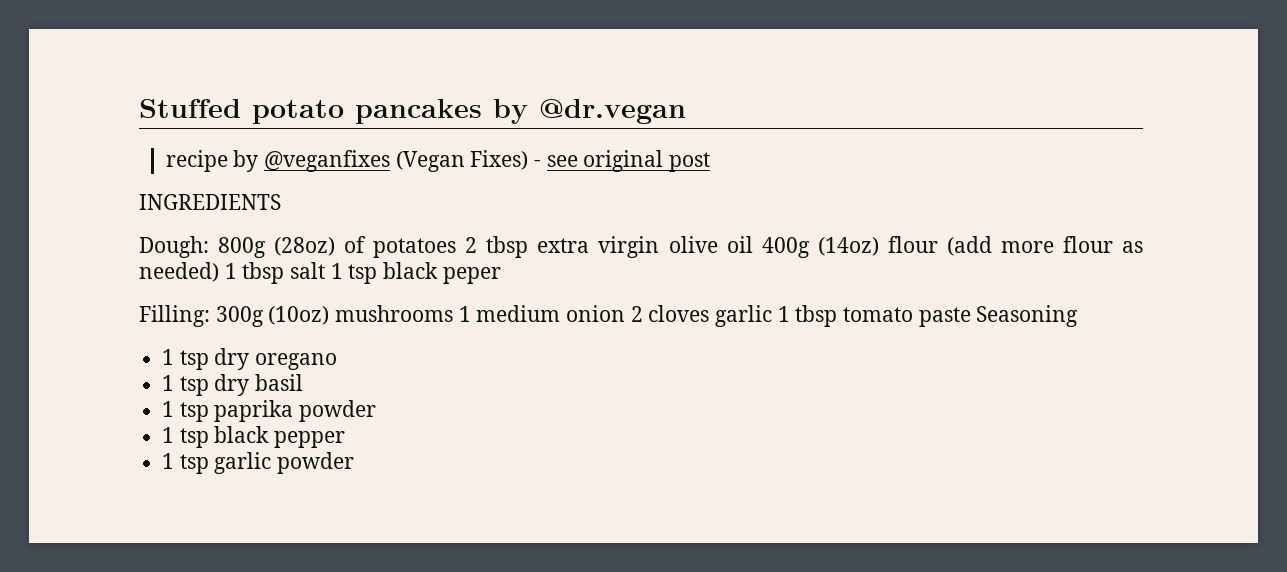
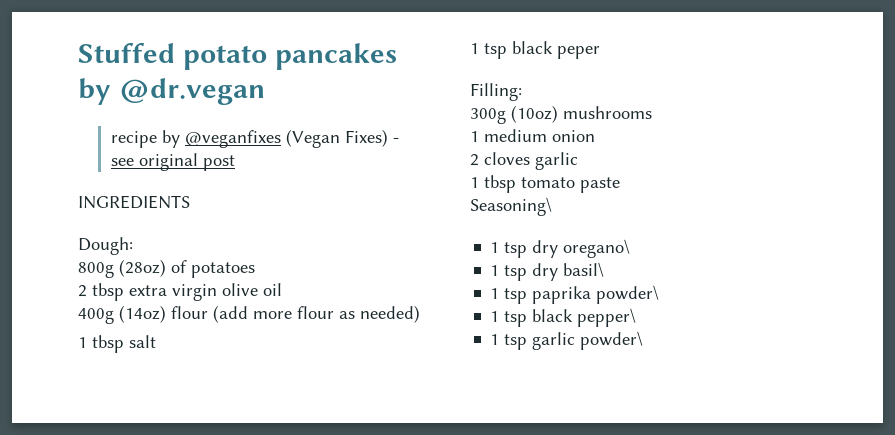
(209, 247) none -> (133, 246) //
(457, 248) none -> (255, 270) //
(753, 244) none -> (282, 289) //
(219, 272) none -> (420, 314) //
(326, 270) none -> (156, 341) //
(210, 316) none -> (522, 92) //
(454, 313) none -> (652, 112) //
(626, 313) none -> (595, 136) //
(773, 316) none -> (578, 161) //
[976,305,1079,327] [162,348,338,370] [162,374,304,396] Seasoning // 1 tsp dry oregano // 1 tsp dry basil -> [470,197,552,216] [490,239,631,258] [490,262,605,281] // Seasoning\ // 1 tsp dry oregano\ // 1 tsp dry basil\
[299,400,377,422] [162,426,346,448] powder // 1 tsp black pepper -> [596,285,660,304] [490,308,637,327] powder\ // 1 tsp black pepper\
[277,452,355,474] powder -> [580,331,644,350] powder\

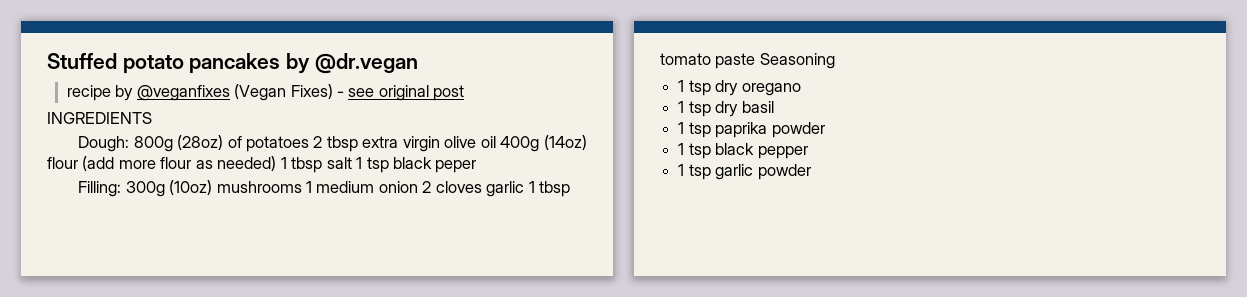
(133, 246) // -> (130, 144) none
(255, 270) // -> (309, 144) none
(282, 289) // -> (496, 142) none
(420, 314) // -> (277, 163) none
(156, 341) // -> (352, 163) none
(522, 92) // -> (122, 189) none
(652, 112) // -> (302, 187) none
(595, 136) // -> (418, 187) none
(578, 161) // -> (525, 189) none
[470,197,552,216] [490,239,631,258] [490,262,605,281] // Seasoning\ // 1 tsp dry oregano\ // 1 tsp dry basil\ -> [759,53,835,69] [678,80,801,96] [678,101,774,117] Seasoning // 1 tsp dry oregano // 1 tsp dry basil
[596,285,660,304] [490,308,637,327] powder\ // 1 tsp black pepper\ -> [771,122,825,138] [678,143,808,159] powder // 1 tsp black pepper
[580,331,644,350] powder\ -> [757,164,811,180] powder

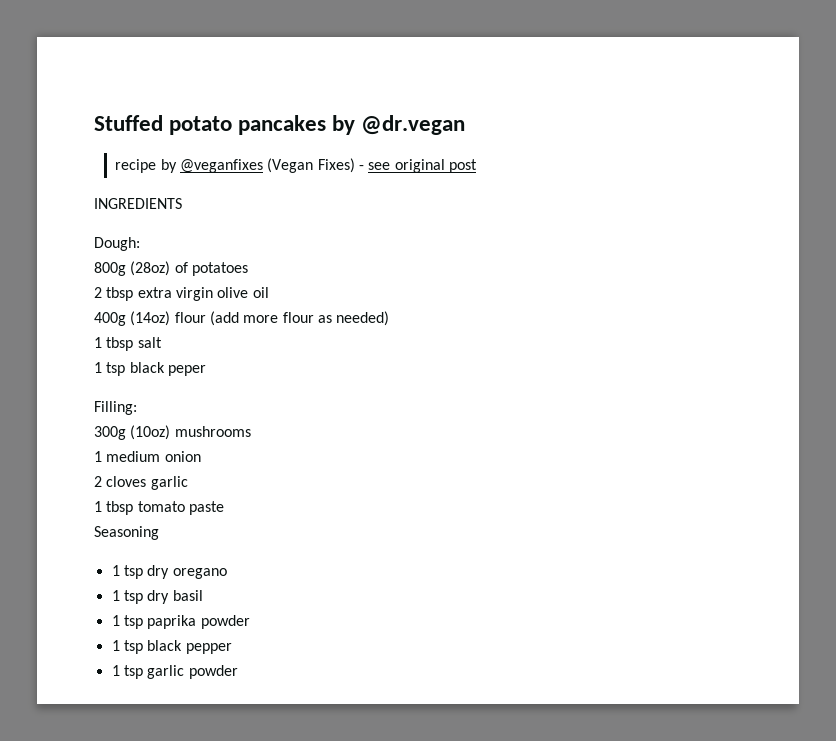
(130, 144) none -> (140, 244) //
(309, 144) none -> (248, 269) //
(496, 142) none -> (269, 292) //
(277, 163) none -> (390, 318) //
(352, 163) none -> (162, 342) //
(122, 189) none -> (137, 408) //
(302, 187) none -> (251, 431) //
(418, 187) none -> (201, 456) //
(525, 189) none -> (188, 483) //
(756, 61) none -> (224, 508) //

